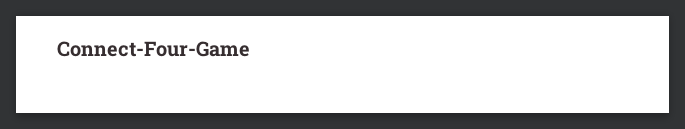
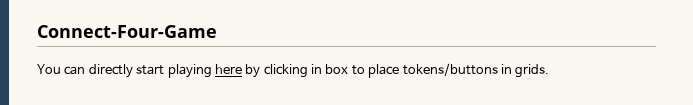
(250, 49) none -> [37,63,550,78] // You can directly start playing here by clicking in box to place tokens/buttons in grids.

